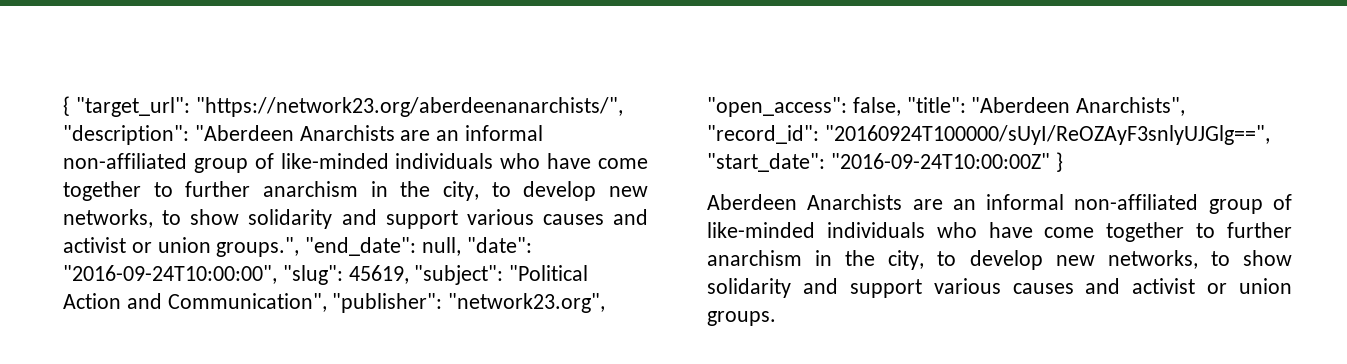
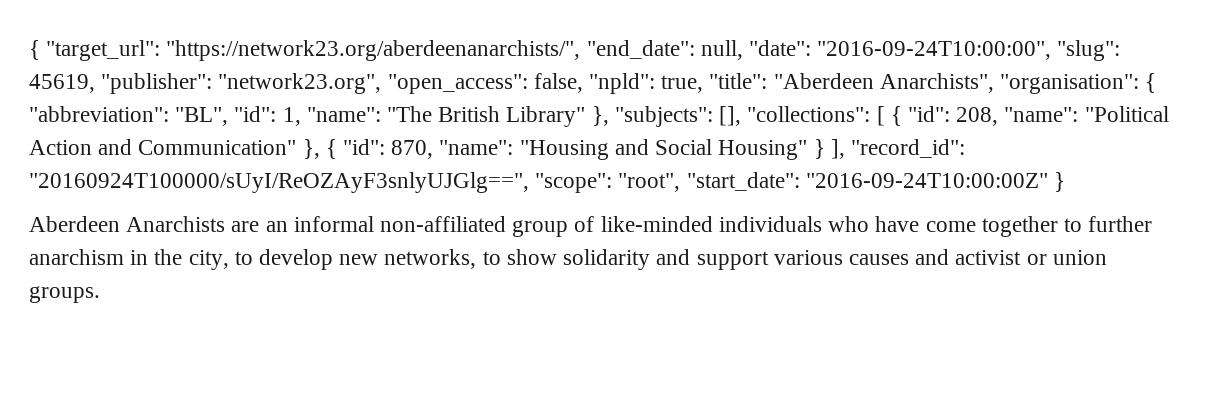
[63,125,544,145] [63,153,648,173] [63,181,649,201] [63,209,648,229] [63,237,300,257] "description": "Aberdeen Anarchists are an informal non-affiliated group of like-minded individuals who have come together to further anarchism in the city, to develop new networks, to show solidarity and support various causes and activist or union groups.", -> (581, 50) none
[414,265,589,285] [63,293,327,312] "subject": "Political Action and Communication", -> (95, 83) none
(901, 106) none -> [589,73,704,94] "npld": true,
[707,125,1270,145] "record_id": "20160924T100000/sUyI/ReOZAyF3snlyUJGlg==", -> [1000,73,1157,94] [29,106,1169,127] [29,139,965,160] [29,172,681,193] "organisation": { "abbreviation": "BL", "id": 1, "name": "The British Library" }, "subjects": [], "collections": [ { "id": 208, "name": "Political Action and Communication" }, { "id": 870, "name": "Housing and Social Housing" } ], "record_id": "20160924T100000/sUyI/ReOZAyF3snlyUJGlg==", "scope": "root",

